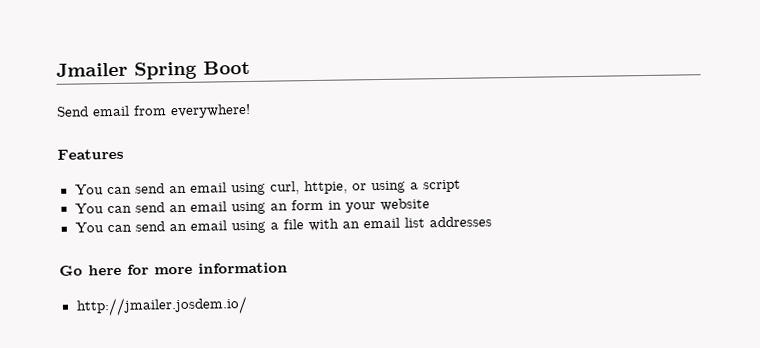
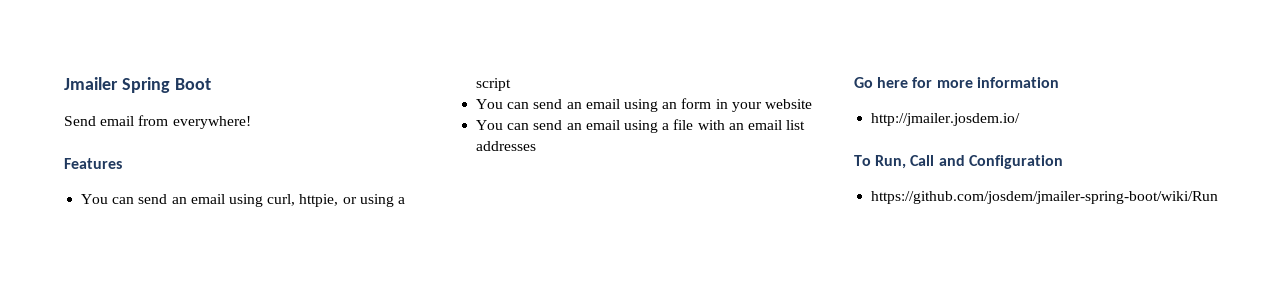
(248, 306) none -> [854,155,1063,169] [871,191,1219,204] // To Run, Call and Configuration // https://github.com/josdem/jmailer-spring-boot/wiki/Run

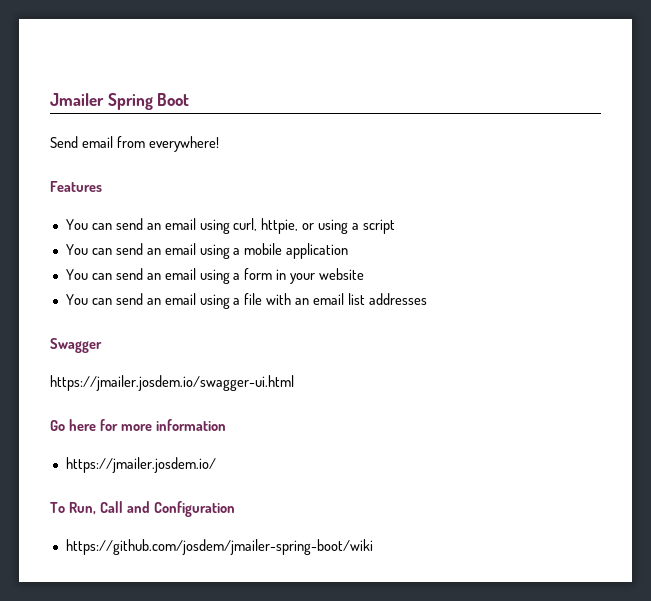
[662,102,678,109] an -> [233,243,349,259] [65,268,241,284] a mobile application // You can send an email using a
(537, 146) none -> [50,338,102,353] [50,375,294,391] // Swagger // https://jmailer.josdem.io/swagger-ui.html
[871,113,1021,126] http://jmailer.josdem.io/ -> [65,457,216,473] https://jmailer.josdem.io/
[871,191,1219,204] https://github.com/josdem/jmailer-spring-boot/wiki/Run -> [65,539,373,555] https://github.com/josdem/jmailer-spring-boot/wiki

